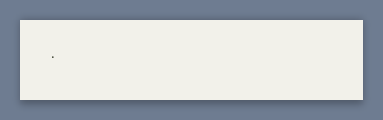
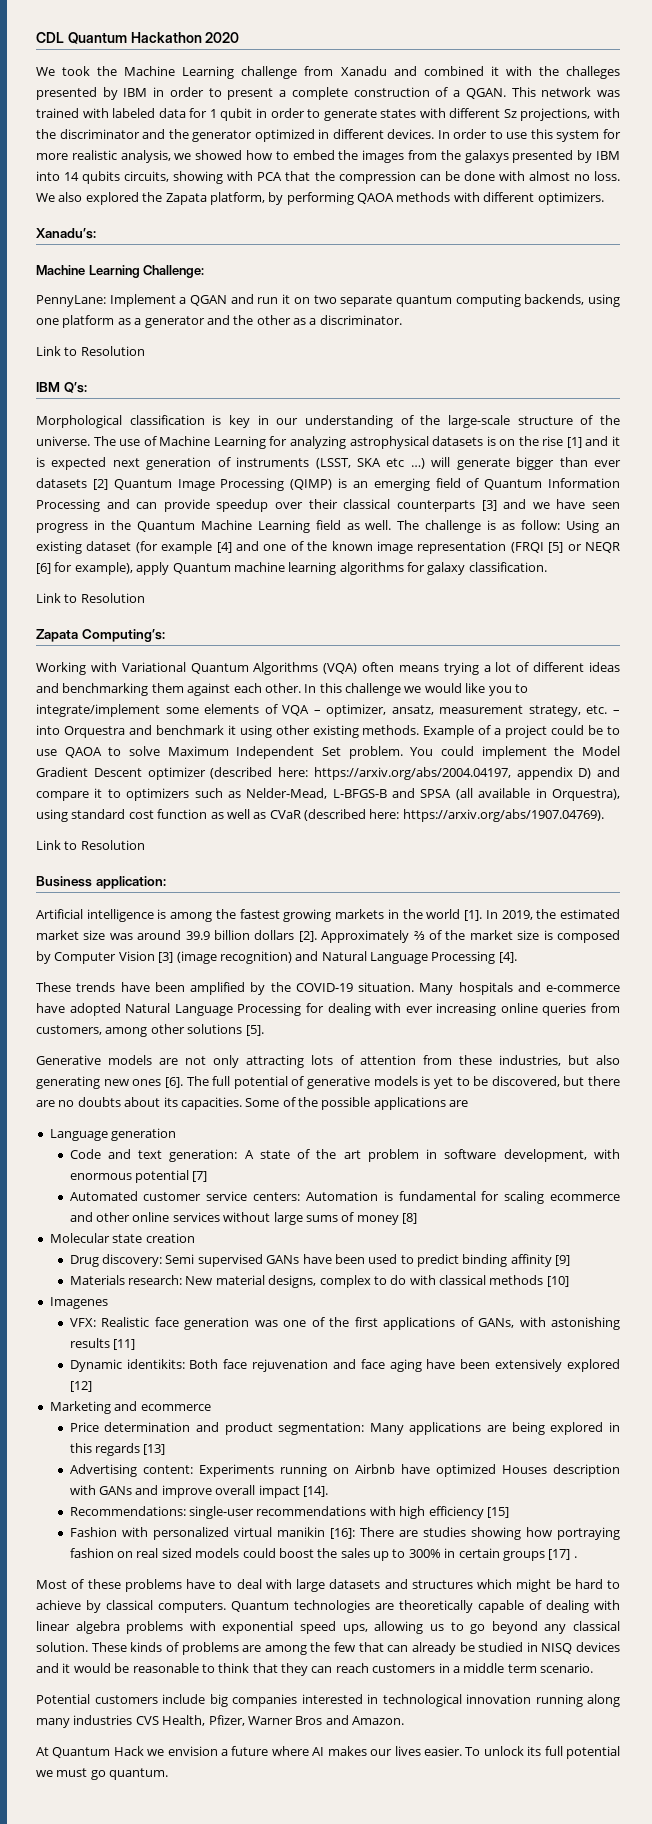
[51,56,55,58] . -> [36,32,240,44] [36,66,621,79] [36,87,620,100] [36,108,620,121] [36,129,622,142] [36,150,620,163] [36,171,620,184] [36,192,604,205] [36,228,96,239] [36,265,205,278] [36,294,620,307] [36,315,402,328] [36,346,145,356] [36,382,87,393] [36,415,620,428] [36,436,620,449] [36,457,622,470] [36,478,620,491] [36,499,621,512] [36,520,620,533] [36,541,620,554] [36,562,547,575] [36,593,145,603] [36,629,165,642] [36,662,621,675] [36,683,528,696] [36,704,620,717] [36,725,620,738] [36,746,621,759] [36,767,620,780] [36,788,620,801] [36,809,604,822] [36,840,145,850] [36,876,166,889] [36,909,621,922] [36,930,620,943] [36,951,517,964] [36,982,620,995] [36,1003,620,1016] [36,1024,264,1037] [36,1055,621,1068] [36,1076,620,1089] [36,1097,469,1110] [49,1128,177,1141] [69,1149,620,1162] [69,1170,208,1183] [69,1191,620,1204] [69,1212,418,1225] [49,1233,195,1243] [69,1254,571,1267] [69,1275,569,1288] [49,1297,108,1309] [69,1317,620,1330] [69,1338,136,1350] [69,1359,620,1372] [69,1381,92,1392] [49,1401,211,1414] [69,1422,621,1435] [69,1443,166,1456] [69,1464,620,1477] [69,1485,328,1498] [69,1506,509,1519] [69,1527,620,1540] [69,1548,577,1561] [36,1579,620,1592] [36,1600,620,1613] [36,1621,621,1634] [36,1642,620,1655] [36,1663,593,1676] [36,1694,620,1707] [36,1715,404,1728] [36,1746,621,1759] [36,1768,169,1780] CDL Quantum Hackathon 2020 // We took the Machine Learning challenge from Xanadu and combined it with the challeges presented by IBM in order to present a complete construction of a QGAN. This network was trained with labeled data for 1 qubit in order to generate states with different Sz projections, with the discriminator and the generator optimized in different devices. In order to use this system for more realistic analysis, we showed how to embed the images from the galaxys presented by IBM into 14 qubits circuits, showing with PCA that the compression can be done with almost no loss. We also explored the Zapata platform, by performing QAOA methods with different optimizers. // Xanadu’s: // Machine Learning Challenge: // PennyLane: Implement a QGAN and run it on two separate quantum computing backends, using one platform as a generator and the other as a discriminator. // Link to Resolution // IBM Q’s: // Morphological classification is key in our understanding of the large-scale structure of the universe. The use of Machine Learning for analyzing astrophysical datasets is on the rise [1] and it is expected next generation of instruments (LSST, SKA etc …) will generate bigger than ever datasets [2] Quantum Image Processing (QIMP) is an emerging field of Quantum Information Processing and can provide speedup over their classical counterparts [3] and we have seen progress in the Quantum Machine Learning field as well. The challenge is as follow: Using an existing dataset (for example [4] and one of the known image representation (FRQI [5] or NEQR [6] for example), apply Quantum machine learning algorithms for galaxy classification. // Link to Resolution // Zapata Computing’s: // Working with Variational Quantum Algorithms (VQA) often means trying a lot of different ideas and benchmarking them against each other. In this challenge we would like you to integrate/implement some elements of VQA – optimizer, ansatz, measurement strategy, etc. – into Orquestra and benchmark it using other existing methods. Example of a project could be to use QAOA to solve Maximum Independent Set problem. You could implement the Model Gradient Descent optimizer (described here: https://arxiv.org/abs/2004.04197, appendix D) and compare it to optimizers such as Nelder-Mead, L-BFGS-B and SPSA (all available in Orquestra), using standard cost function as well as CVaR (described here: https://arxiv.org/abs/1907.04769). // Link to Resolution // Business application: // Artificial intelligence is among the fastest growing markets in the world [1]. In 2019, the estimated market size was around 39.9 billion dollars [2]. Approximately ⅔ of the market size is composed by Computer Vision [3] (image recognition) and Natural Language Processing [4]. // These trends have been amplified by the COVID-19 situation. Many hospitals and e-commerce have adopted Natural Language Processing for dealing with ever increasing online queries from customers, among other solutions [5]. // Generative models are not only attracting lots of attention from these industries, but also generating new ones [6]. The full potential of generative models is yet to be discovered, but there are no doubts about its capacities. Some of the possible applications are // Language generation // Code and text generation: A state of the art problem in software development, with enormous potential [7] // Automated customer service centers: Automation is fundamental for scaling ecommerce and other online services without large sums of money [8] // Molecular state creation // Drug discovery: Semi supervised GANs have been used to predict binding affinity [9] // Materials research: New material designs, complex to do with classical methods [10] // Imagenes // VFX: Realistic face generation was one of the first applications of GANs, with astonishing results [11] // Dynamic identikits: Both face rejuvenation and face aging have been extensively explored [12] // Marketing and ecommerce // Price determination and product segmentation: Many applications are being explored in this regards [13] // Advertising content: Experiments running on Airbnb have optimized Houses description with GANs and improve overall impact [14]. // Recommendations: single-user recommendations with high efficiency [15] // Fashion with personalized virtual manikin [16]: There are studies showing how portraying fashion on real sized models could boost the sales up to 300% in certain groups [17] . // Most of these problems have to deal with large datasets and structures which might be hard to achieve by classical computers. Quantum technologies are theoretically capable of dealing with linear algebra problems with exponential speed ups, allowing us to go beyond any classical solution. These kinds of problems are among the few that can already be studied in NISQ devices and it would be reasonable to think that they can reach customers in a middle term scenario. // Potential customers include big companies interested in technological innovation running along many industries CVS Health, Pfizer, Warner Bros and Amazon. // At Quantum Hack we envision a future where AI makes our lives easier. To unlock its full potential we must go quantum.

